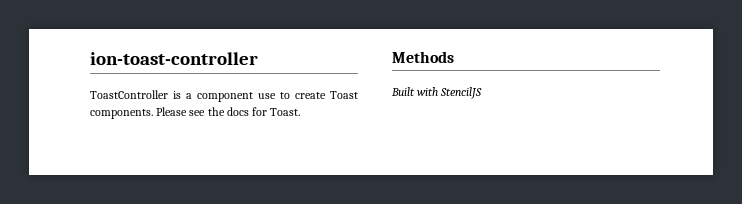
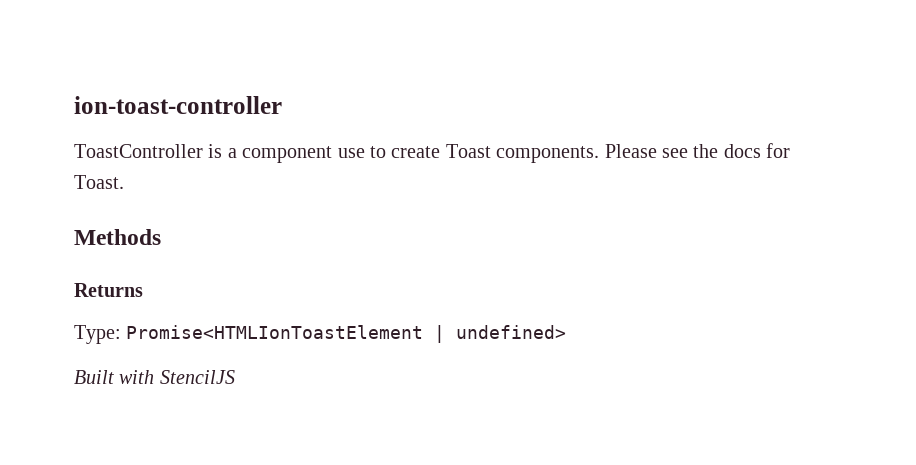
(454, 57) none -> [74,283,143,297] [74,325,567,344] // Returns // Type: Promise<HTMLIonToastElement | undefined>

